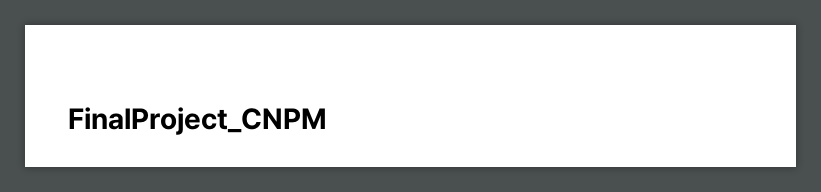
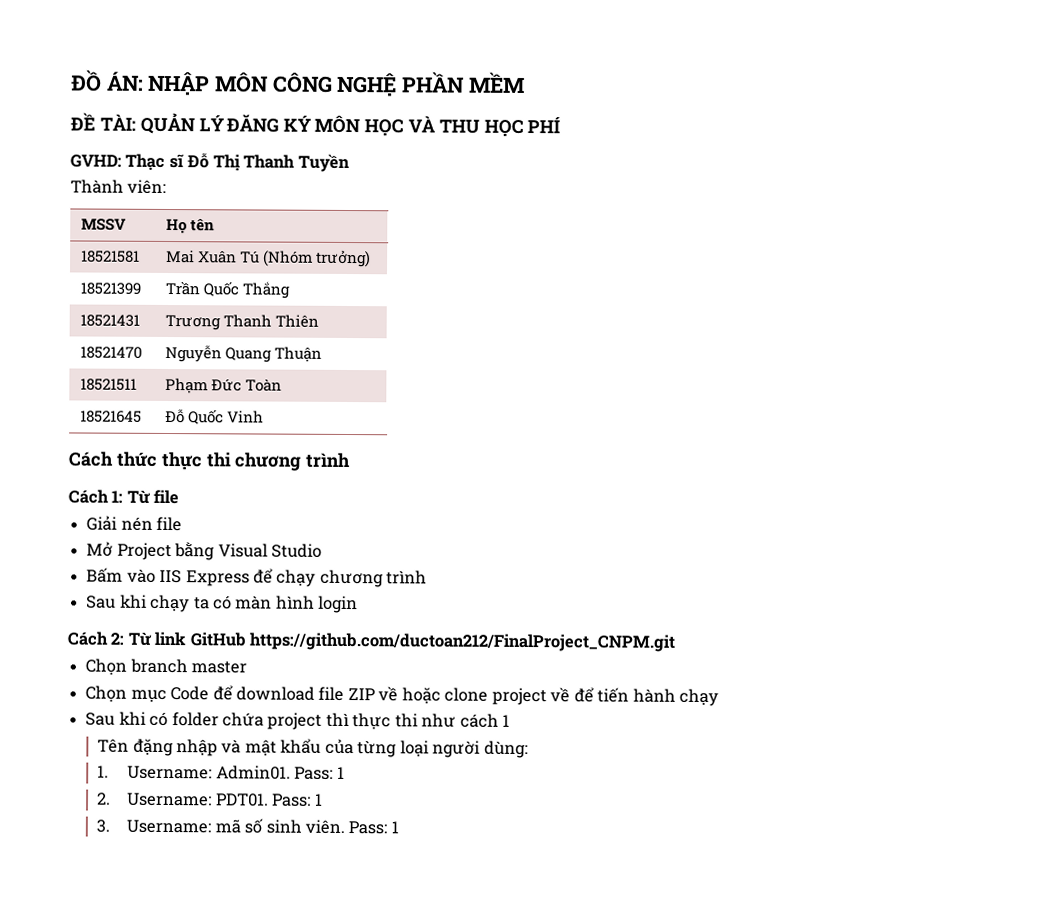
[68,107,327,135] FinalProject_CNPM -> [70,69,525,97] [70,112,561,137] [70,153,350,173] [70,179,167,194] [81,218,127,231] [166,218,216,234] [81,250,141,263] [166,249,372,268] [80,282,142,295] [165,280,291,299] [80,314,141,327] [165,314,320,331] [80,346,144,359] [165,344,323,363] [80,378,138,391] [165,377,283,394] [80,410,143,423] [165,408,265,425] [68,451,351,471] [68,489,180,505] [86,515,183,532] [86,541,322,561] [86,567,428,588] [86,594,359,614] [67,631,676,652] [85,658,248,675] [85,685,719,707] [85,711,511,730] [97,738,528,759] [97,765,345,780] [97,792,323,807] [96,818,399,835] ĐỒ ÁN: NHẬP MÔN CÔNG NGHỆ PHẦN MỀM // ĐỀ TÀI: QUẢN LÝ ĐĂNG KÝ MÔN HỌC VÀ THU HỌC PHÍ // GVHD: Thạc sĩ Đỗ Thị Thanh Tuyền // Thành viên: // MSSV | Họ tên // 18521581 | Mai Xuân Tú (Nhóm trưởng) // 18521399 | Trần Quốc Thắng // 18521431 | Trương Thanh Thiên // 18521470 | Nguyễn Quang Thuận // 18521511 | Phạm Đức Toàn // 18521645 | Đỗ Quốc Vinh // Cách thức thực thi chương trình // Cách 1: Từ file // Giải nén file // Mở Project bằng Visual Studio // Bấm vào IIS Express để chạy chương trình // Sau khi chạy ta có màn hình login // Cách 2: Từ link GitHub https://github.com/ductoan212/FinalProject_CNPM.git // Chọn branch master // Chọn mục Code để download file ZIP về hoặc clone project về để tiến hành chạy // Sau khi có folder chứa project thì thực thi như cách 1 // Tên đặng nhập và mật khẩu của từng loại người dùng: // 1. Username: Admin01. Pass: 1 // 2. Username: PDT01. Pass: 1 // 3. Username: mã số sinh viên. Pass: 1

